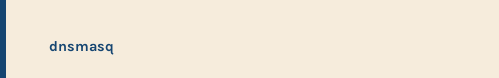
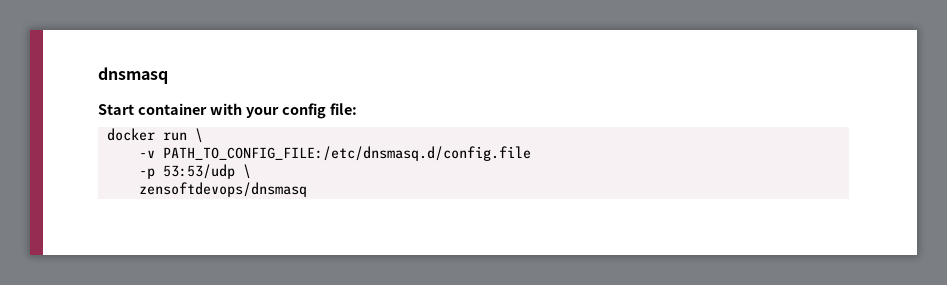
(114, 48) none -> [98,103,357,119] [106,128,203,143] [138,146,531,161] [138,164,251,179] [138,182,307,197] // Start container with your config file: // docker run \ // -v PATH_TO_CONFIG_FILE:/etc/dnsmasq.d/config.file // -p 53:53/udp \ // zensoftdevops/dnsmasq

